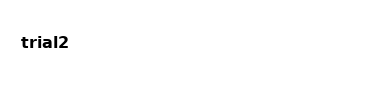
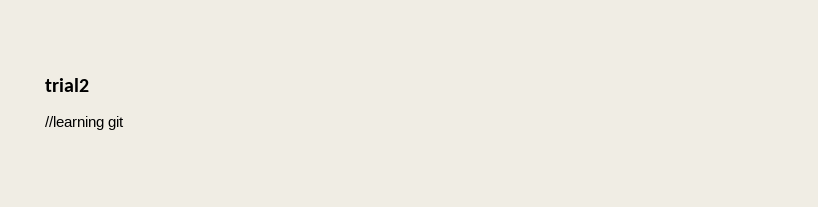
(69, 42) none -> [45,116,125,130] // //learning git

